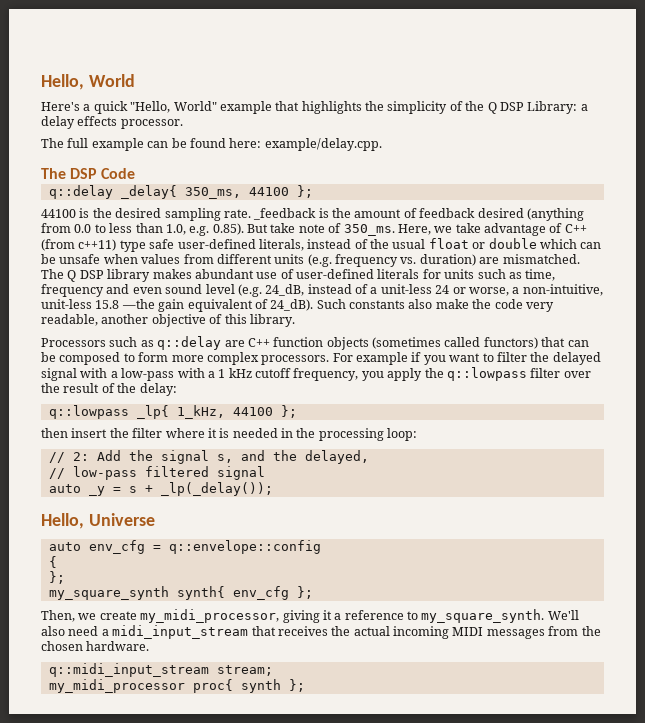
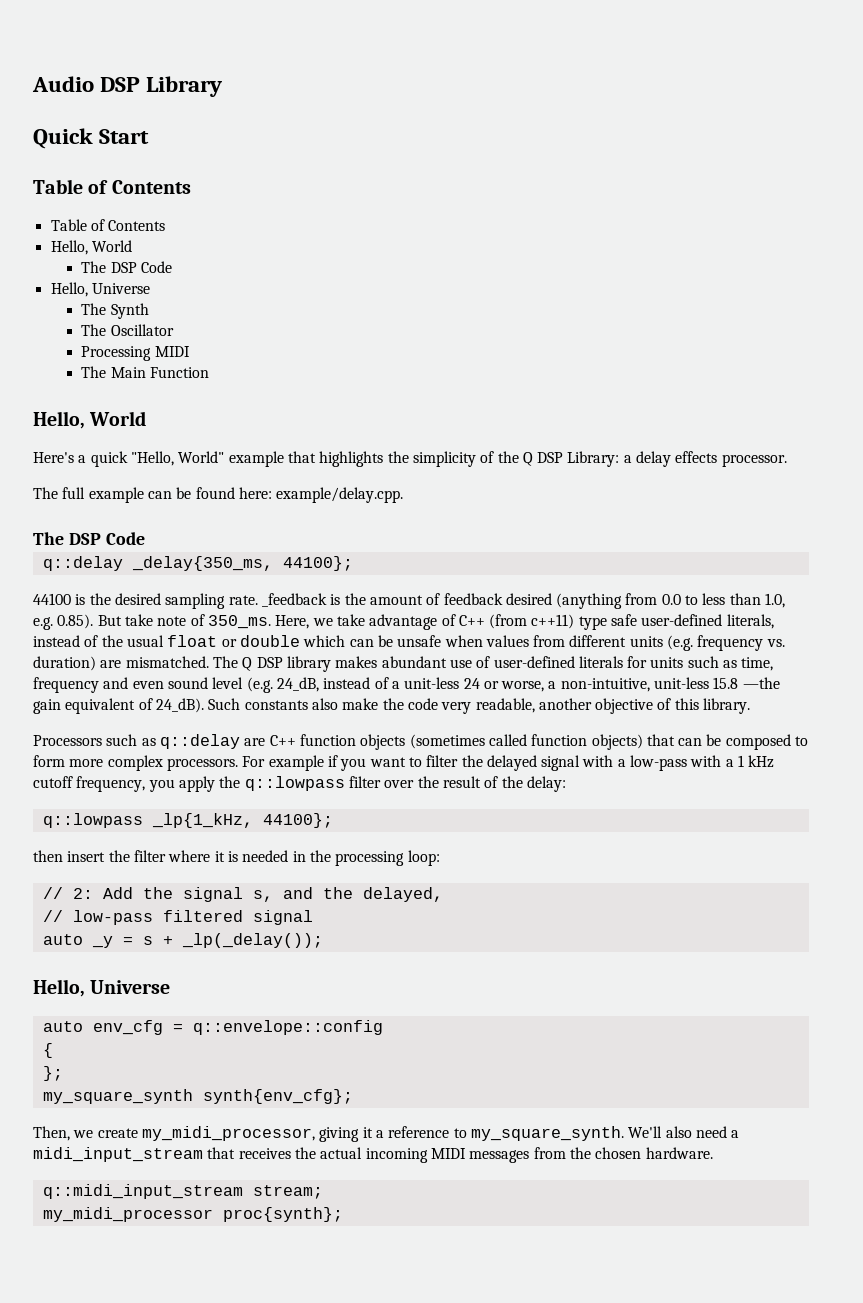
(41, 82) none -> [32,76,223,97] [33,128,150,149] [33,179,191,194] [50,219,166,231] [50,240,132,255] [81,261,172,273] [50,282,150,297] [81,303,149,319] [81,324,174,336] [81,346,190,361] [81,366,209,378] Audio DSP Library // Quick Start // Table of Contents // Table of Contents // Hello, World // The DSP Code // Hello, Universe // The Synth // The Oscillator // Processing MIDI // The Main Function //
[120,185,313,199] _delay{ 350_ms, 44100 }; -> [131,556,353,571] _delay{350_ms, 44100};
[483,337,538,349] functors) -> [531,734,643,750] function objects)
[136,405,297,419] _lp{ 1_kHz, 44100 }; -> [151,813,333,828] _lp{1_kHz, 44100};
[176,586,313,600] synth{ env_cfg }; -> [202,1089,353,1104] synth{env_cfg};
[192,679,305,693] proc{ synth }; -> [222,1207,343,1222] proc{synth};

